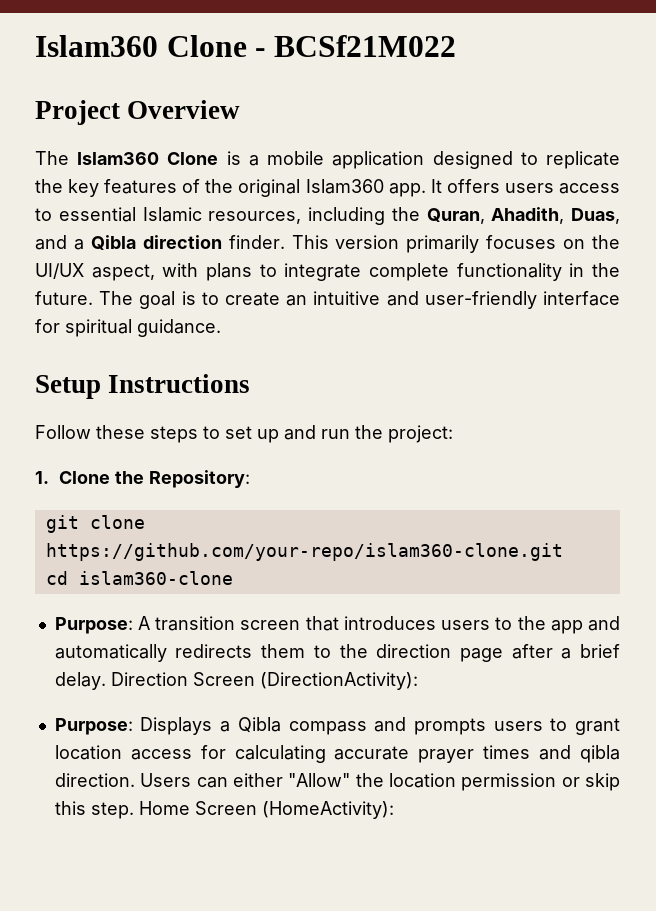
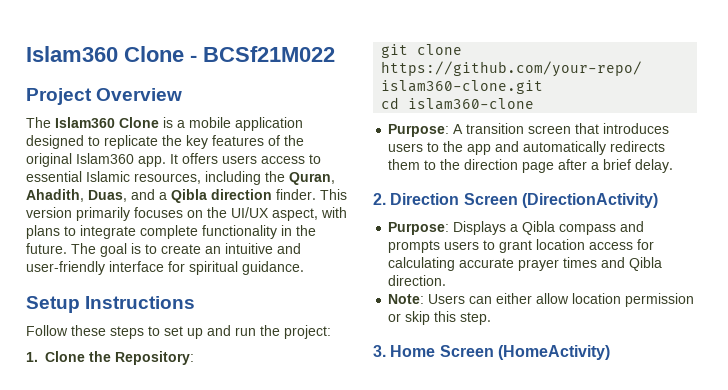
(106, 681) none -> [373,193,386,205] // 2.
[259,672,418,690] (DirectionActivity): -> [521,193,658,208] (DirectionActivity)
[579,745,620,763] qibla -> [629,257,663,271] Qibla
(135, 780) none -> [388,294,425,304] // Note:
[288,773,384,787] "Allow" the -> [536,293,570,304] allow
(134, 810) none -> [373,345,386,357] // 3.
[261,801,394,819] (HomeActivity): -> [497,345,610,360] (HomeActivity)

